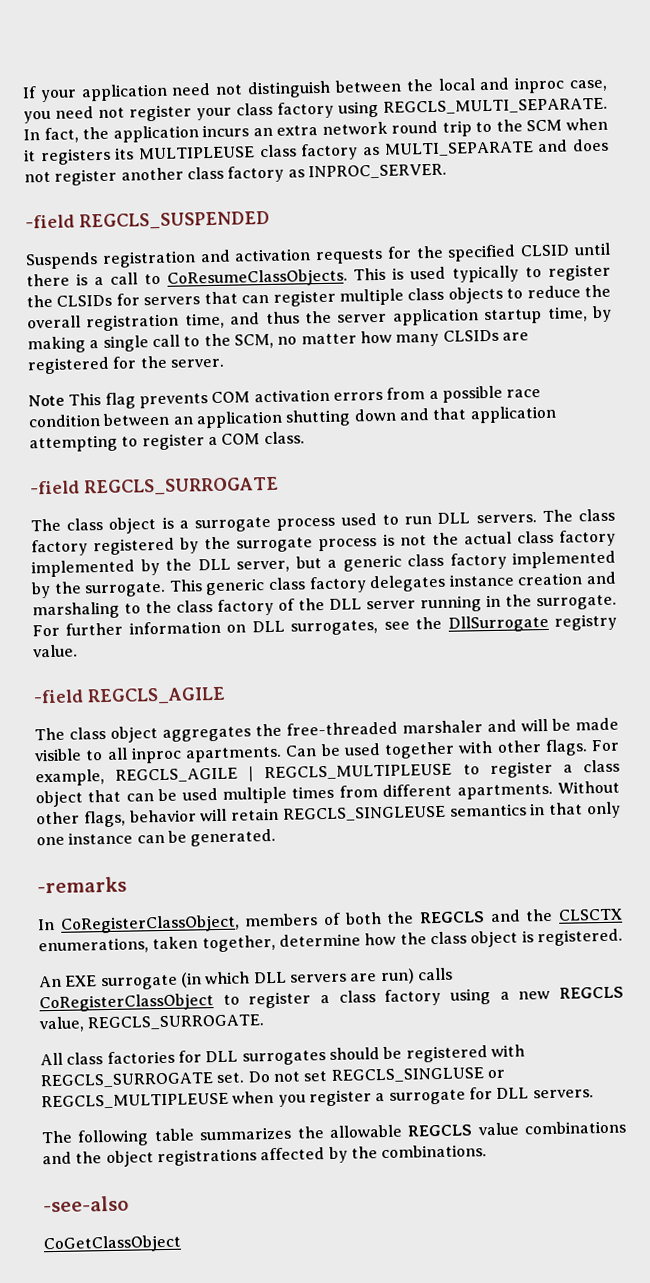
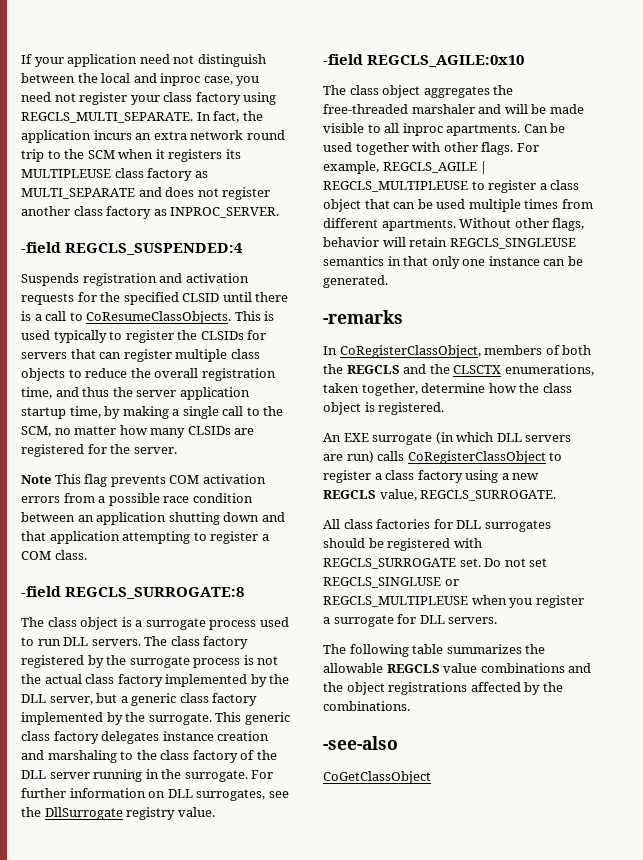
[79,210,270,231] REGCLS_SUSPENDED -> [65,243,244,255] REGCLS_SUSPENDED:4
[84,476,279,497] REGCLS_SURROGATE -> [65,587,245,599] REGCLS_SURROGATE:8
[87,686,226,706] REGCLS_AGILE -> [367,55,525,67] REGCLS_AGILE:0x10

